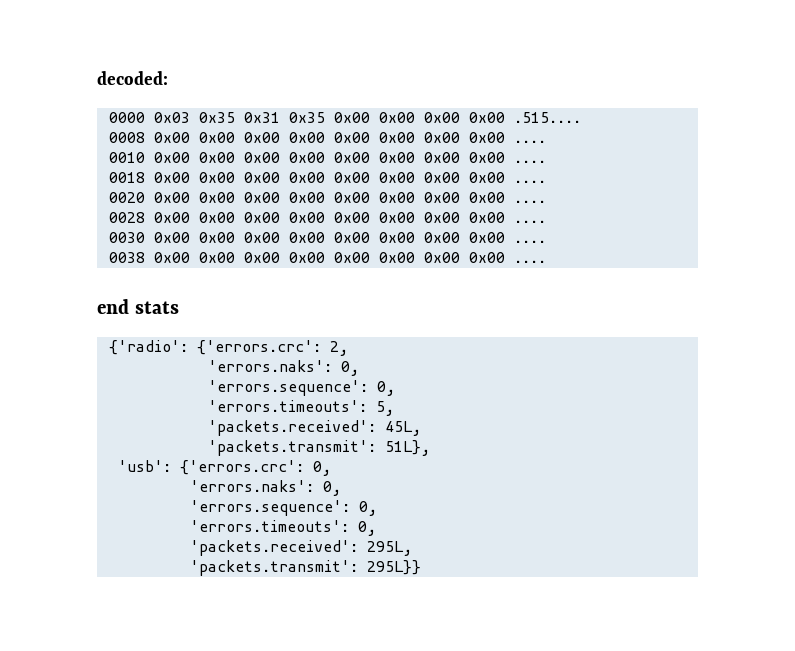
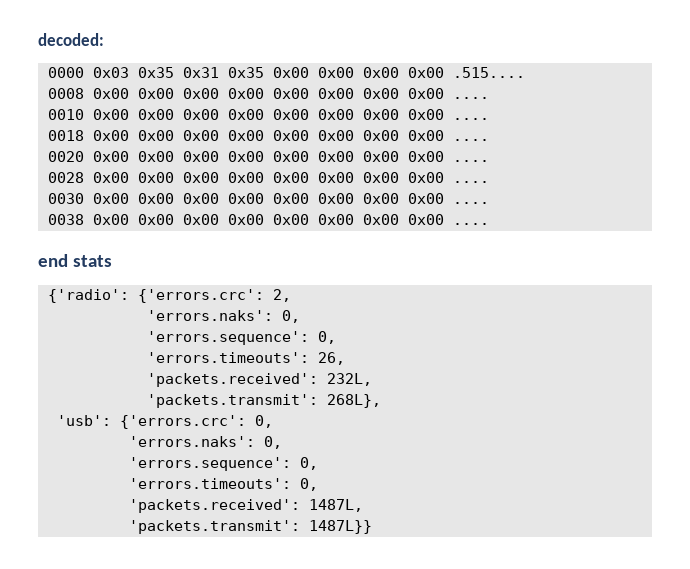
[375,401,394,416] [207,420,421,436] [207,440,430,456] 5, // 'packets.received': 45L, // 'packets.transmit': 51L}, -> [318,352,346,365] [147,373,373,387] [147,394,382,408] 26, // 'packets.received': 232L, // 'packets.transmit': 268L},
[366,541,412,556] [189,560,421,576] 295L, // 'packets.transmit': 295L}} -> [309,499,364,512] [129,520,373,534] 1487L, // 'packets.transmit': 1487L}}

